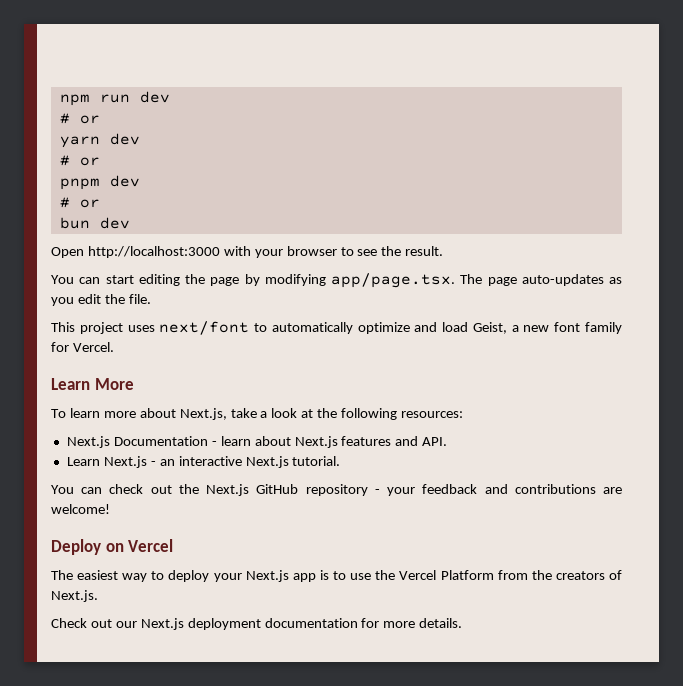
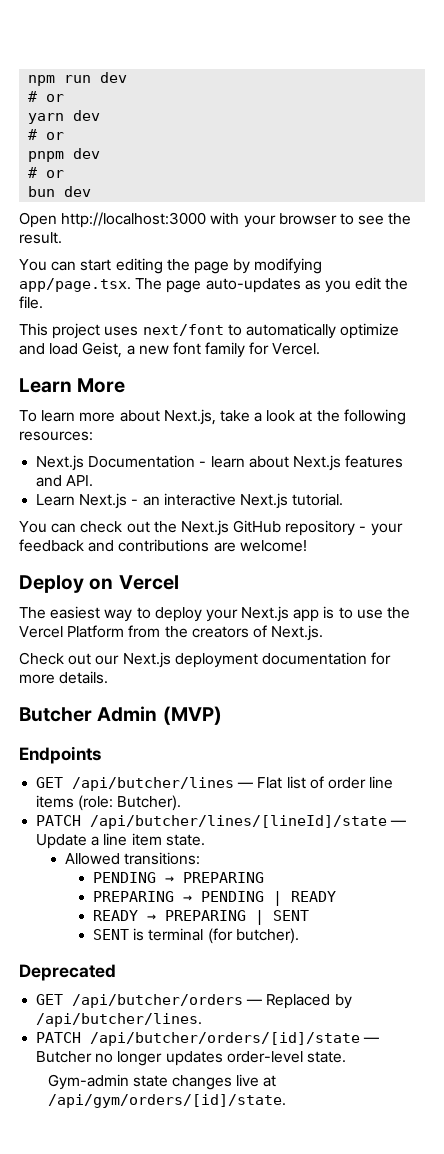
(463, 623) none -> [19,706,222,725] [19,746,101,764] [36,776,394,791] [36,795,182,811] [36,815,407,829] [36,833,205,849] [64,852,200,865] [93,872,265,883] [93,891,337,906] [93,910,310,925] [93,928,299,944] [19,964,116,981] [36,994,352,1009] [36,1013,203,1027] [36,1032,380,1046] [36,1051,346,1066] [47,1074,277,1090] [47,1094,286,1108] // Butcher Admin (MVP) // Endpoints // GET /api/butcher/lines — Flat list of order line items (role: Butcher). // PATCH /api/butcher/lines/[lineId]/state — Update a line item state. // Allowed transitions: // PENDING → PREPARING // PREPARING → PENDING | READY // READY → PREPARING | SENT // SENT is terminal (for butcher). // Deprecated // GET /api/butcher/orders — Replaced by /api/butcher/lines. // PATCH /api/butcher/orders/[id]/state — Butcher no longer updates order-level state. // Gym-admin state changes live at /api/gym/orders/[id]/state.

